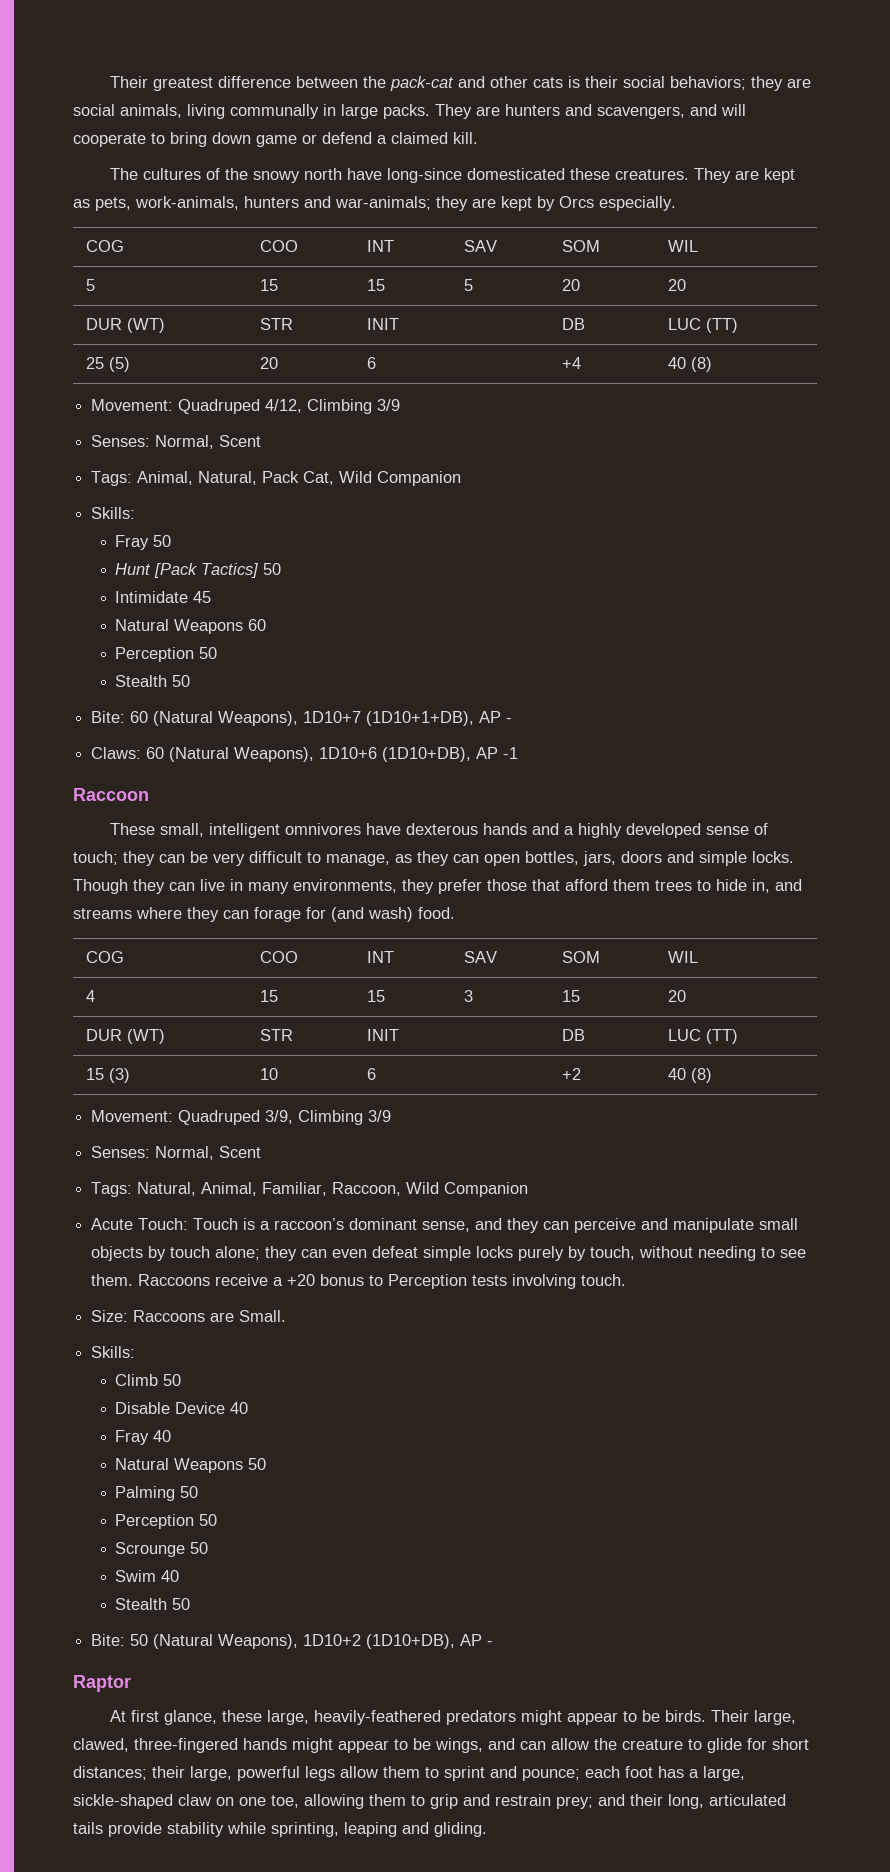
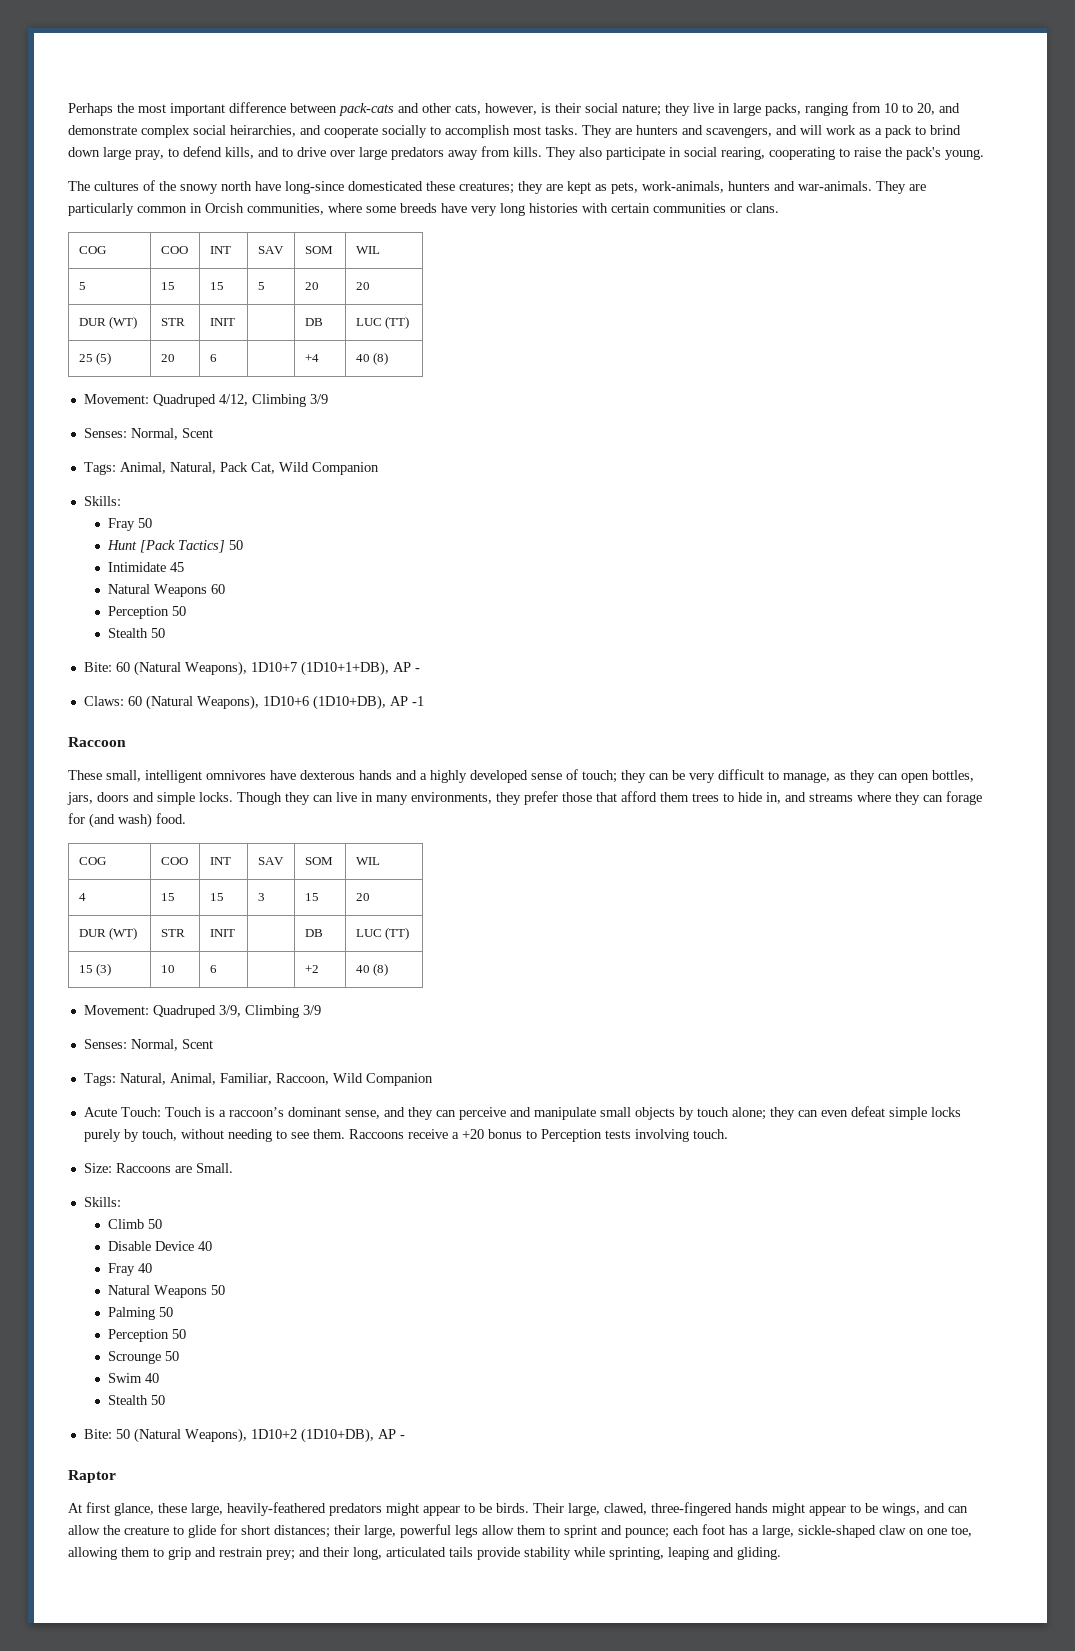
[110,76,812,91] [73,104,430,119] Their greatest difference between the pack-cat and other cats is their social behaviors; they are social animals, living communally in large packs. -> [68,102,960,116] [68,125,578,138] Perhaps the most important difference between pack-cats and other cats, however, is their social nature; they live in large packs, ranging from 10 to 20, and demonstrate complex social heirarchies, and cooperate socially to accomplish most tasks.
[73,132,478,147] cooperate to bring down game or defend a claimed kill. -> [826,125,961,138] [68,146,984,160] work as a pack to brind down large pray, to defend kills, and to drive over large predators away from kills. They also participate in social rearing, cooperating to raise the pack's young.
[615,168,732,183] creatures. They -> [459,181,543,194] creatures; they
[335,196,676,211] war-animals; they are kept by Orcs especially. -> [798,181,926,194] [68,203,779,216] war-animals. They are particularly common in Orcish communities, where some breeds have very long histories with certain communities or clans.

